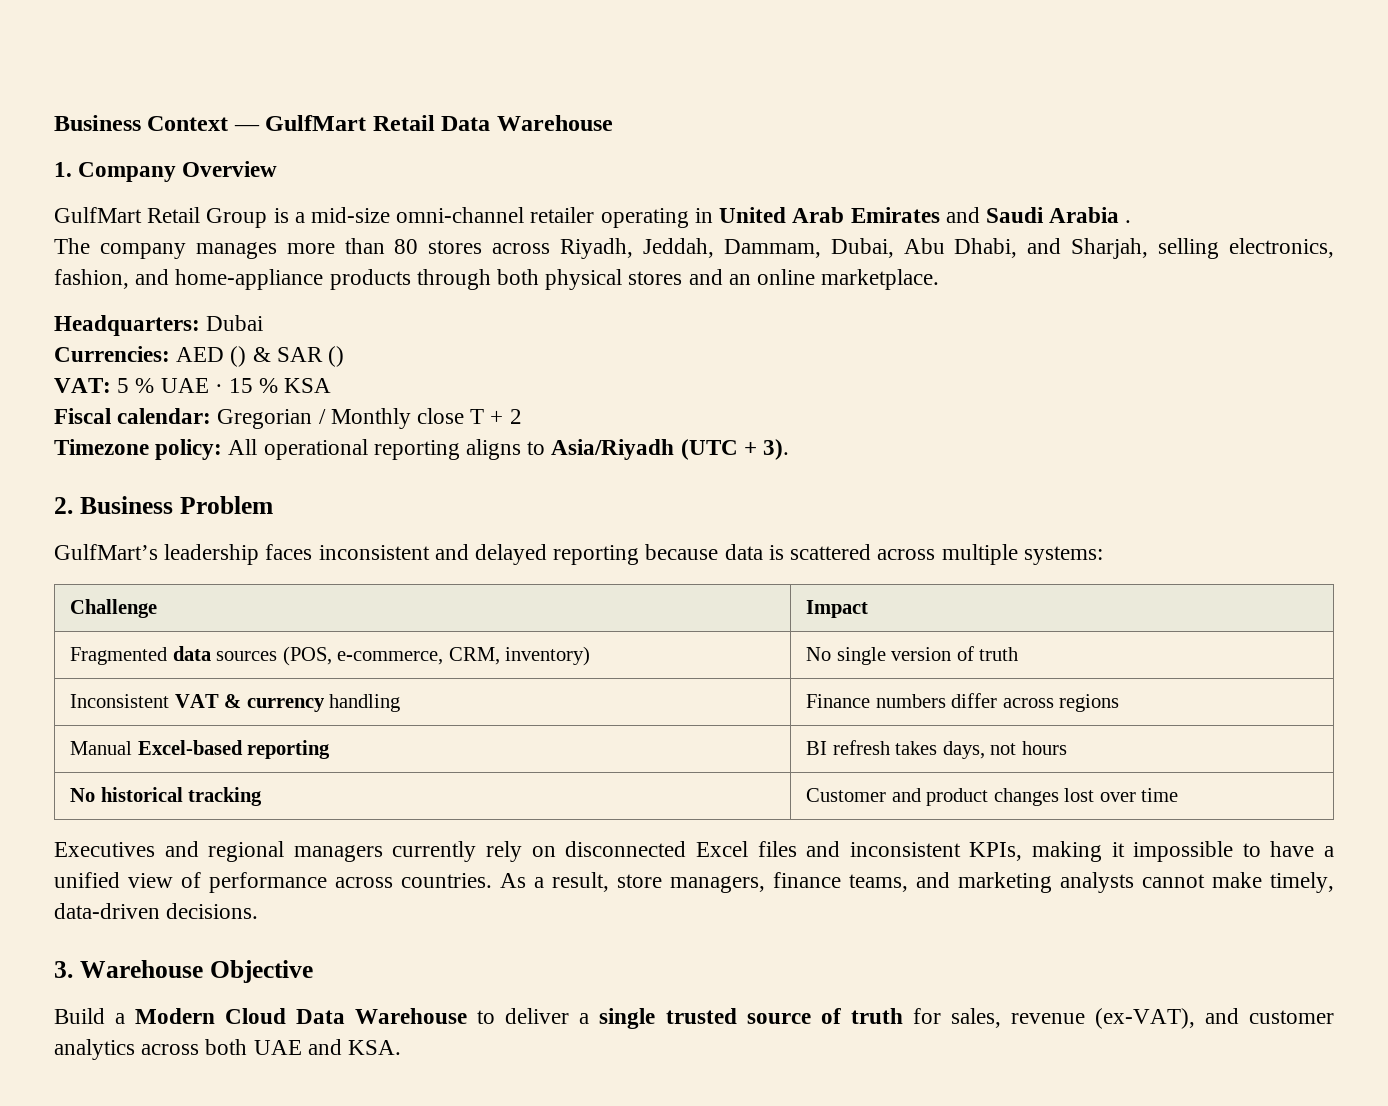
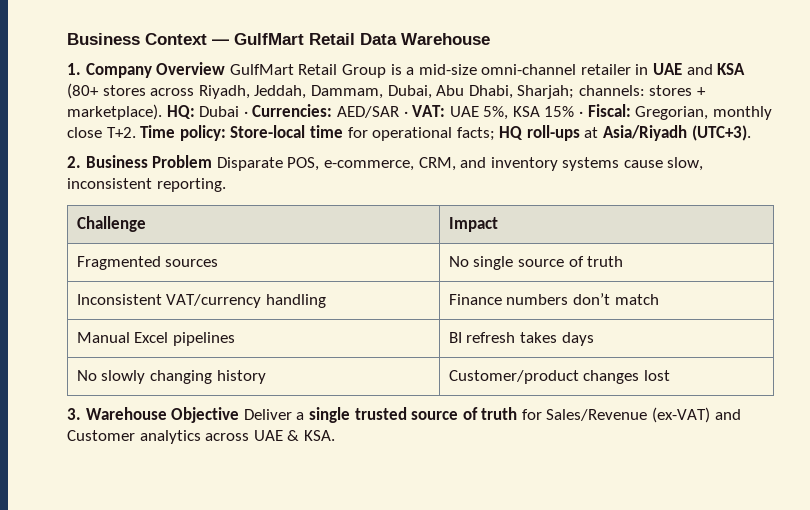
(278, 169) // -> (226, 68) none
[600,207,1132,228] [54,238,419,259] operating in United Arab Emirates and Saudi Arabia . // The company manages more than 80 -> [635,63,746,75] [67,83,99,99] in UAE and KSA (80+
[1027,238,1334,259] [54,269,940,290] [54,315,264,336] [54,346,345,367] [54,378,332,393] [54,408,522,429] [54,439,790,460] [54,496,273,514] [54,544,1103,565] and Sharjah, selling electronics, fashion, and home-appliance products through both physical stores and an online marketplace. // Headquarters: Dubai // Currencies: AED () & SAR () // VAT: 5 % UAE · 15 % KSA // Fiscal calendar: Gregorian / Monthly close T + 2 // Timezone policy: All operational reporting aligns to Asia/Riyadh (UTC + 3). // 2. Business Problem // GulfMart’s leadership faces inconsistent and delayed reporting because data is scattered across multiple systems: -> [517,85,707,99] [67,104,772,120] [67,125,751,141] [67,155,704,171] [67,178,226,192] Sharjah; channels: stores + marketplace). HQ: Dubai · Currencies: AED/SAR · VAT: UAE 5%, KSA 15% · Fiscal: Gregorian, monthly close T+2. Time policy: Store-local time for operational facts; HQ roll-ups at Asia/Riyadh (UTC+3). // 2. Business Problem Disparate POS, e-commerce, CRM, and inventory systems cause slow, inconsistent reporting.
[172,646,211,661] data -> (161, 263) none
[282,646,591,666] (POS, e-commerce, CRM, inventory) -> (219, 263) none
[891,647,952,661] version -> [517,259,564,267] source
[174,694,325,712] VAT & currency -> [166,294,262,308] VAT/currency
[951,693,1120,712] differ across regions -> [572,293,659,305] don’t match
[137,740,331,759] Excel-based reporting -> [134,332,235,346] Excel pipelines
[942,741,1067,759] [70,787,263,806] [806,788,1179,806] [54,841,1334,862] [54,872,1334,893] [54,903,259,919] [54,960,313,983] [54,1008,570,1024] days, not hours // No historical tracking | Customer and product changes lost over time // Executives and regional managers currently rely on disconnected Excel files and inconsistent KPIs, making it impossible to have a unified view of performance across countries. As a result, store managers, finance teams, and marketing analysts cannot make timely, data-driven decisions. // 3. Warehouse Objective // Build a Modern Cloud Data Warehouse to deliver -> [561,332,594,346] [76,370,266,384] [448,370,670,384] [67,407,292,423] days // No slowly changing history | Customer/product changes lost // 3. Warehouse Objective Deliver
[950,1008,1334,1029] [54,1039,342,1060] sales, revenue (ex-VAT), and customer analytics across both UAE and -> [546,407,741,423] [67,430,300,444] Sales/Revenue (ex-VAT) and Customer analytics across UAE &

